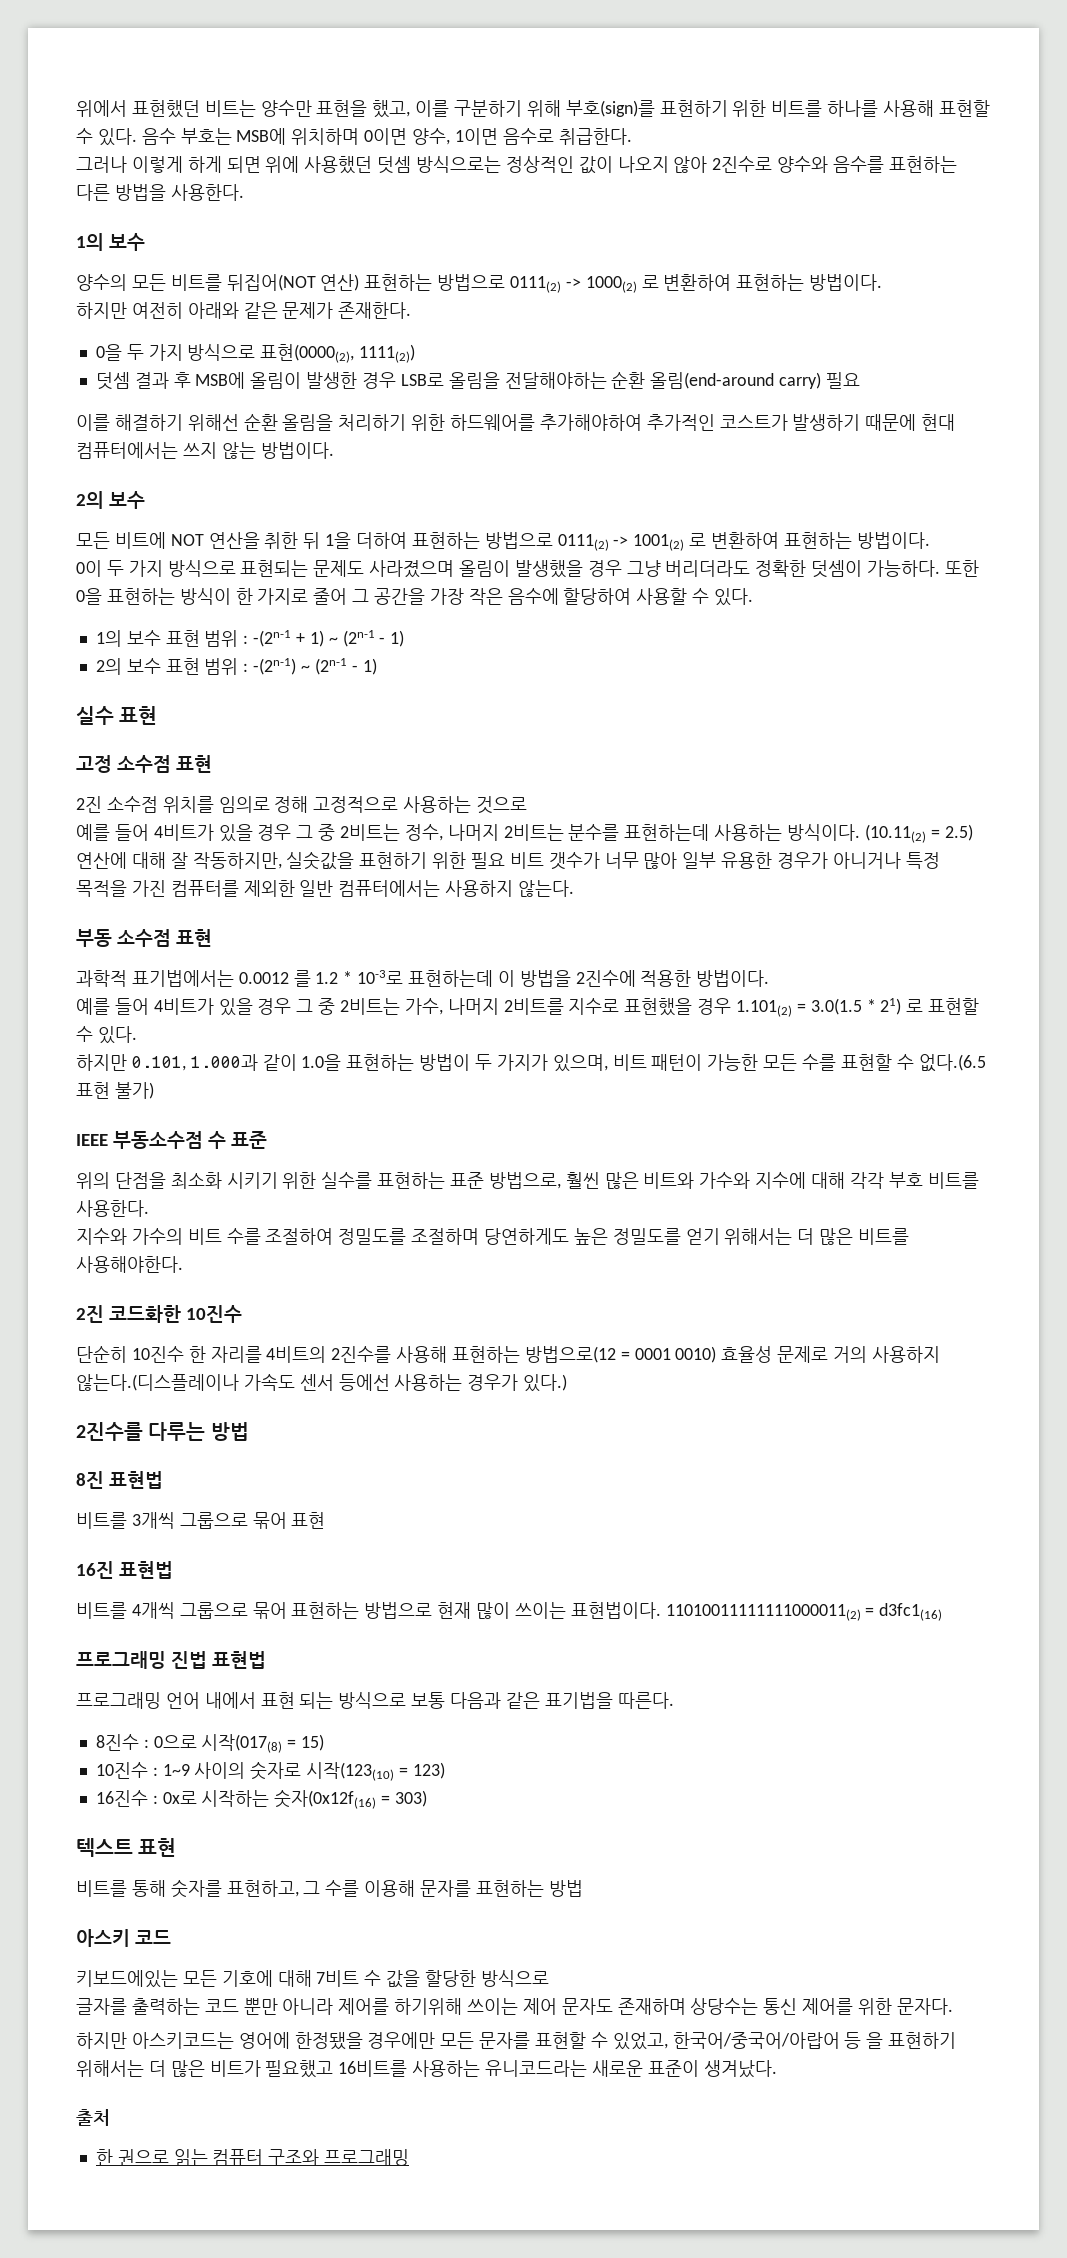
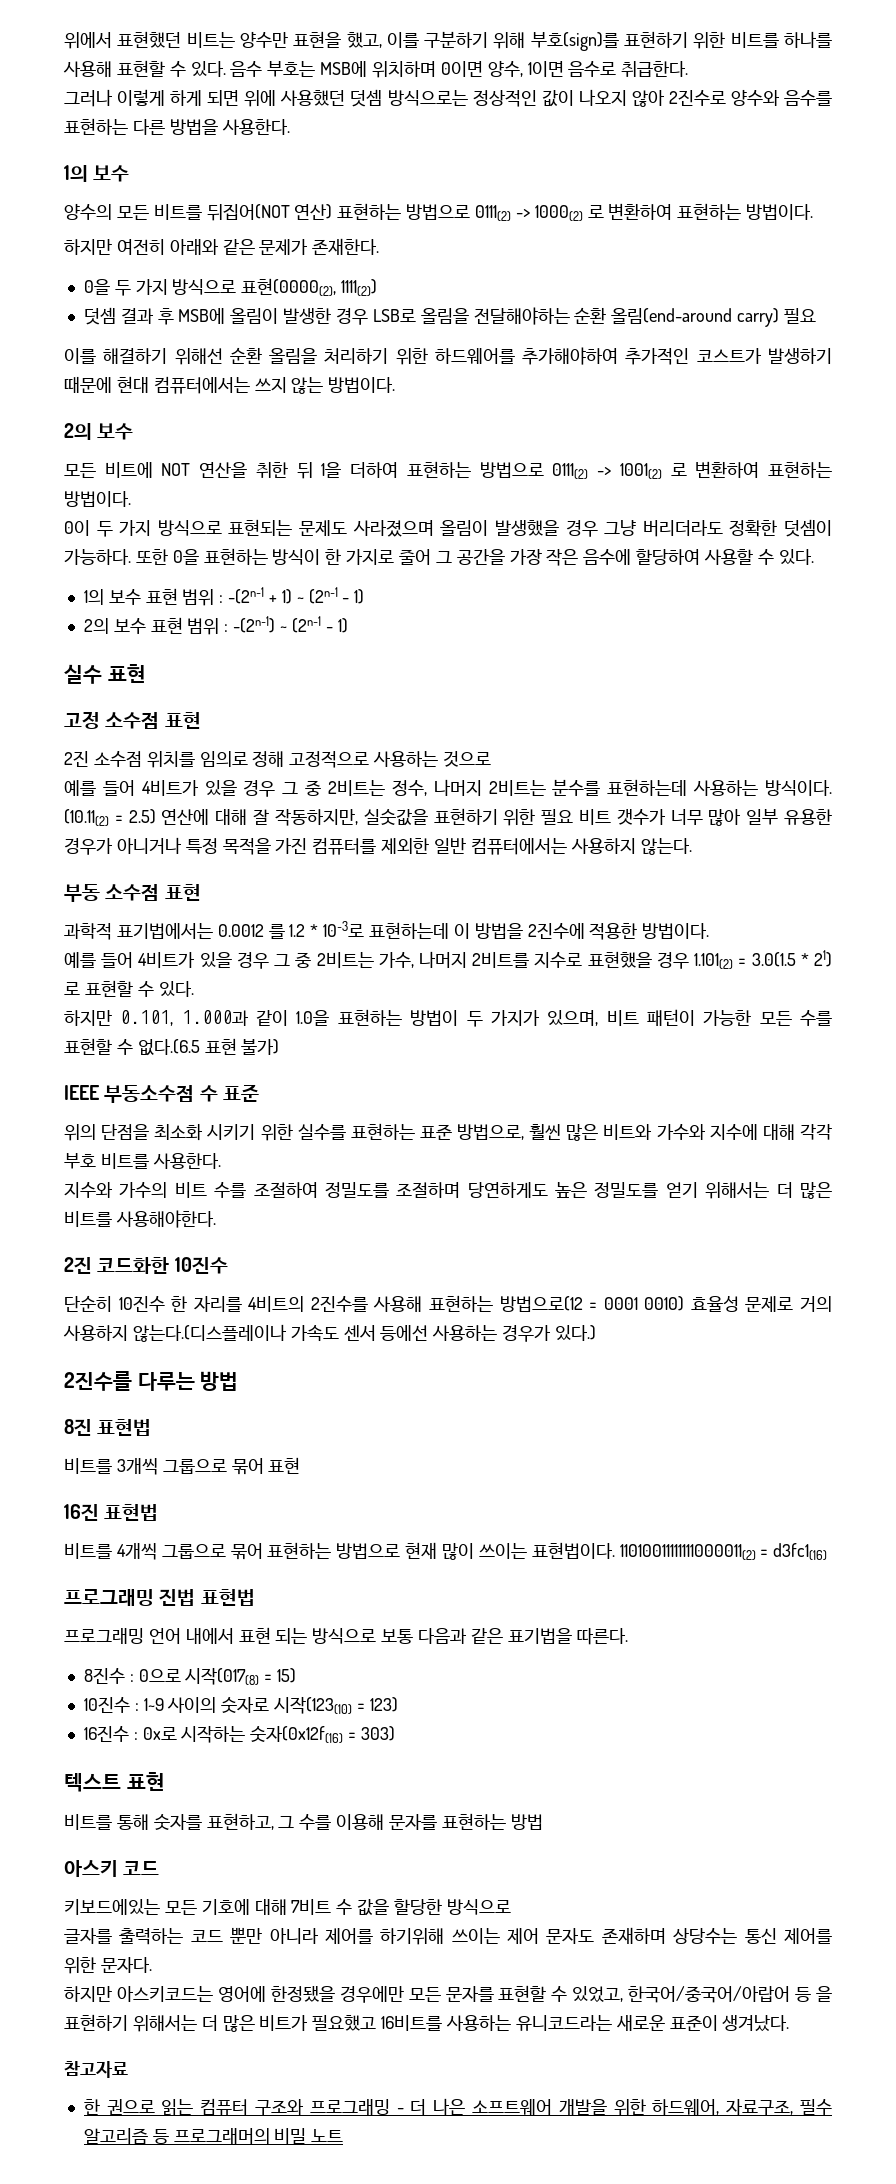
[76,2109,110,2126] 출처 -> [64,2061,128,2078] 참고자료
(410, 2157) none -> [396,2098,832,2116] [83,2128,344,2144] - 더 나은 소프트웨어 개발을 위한 하드웨어, 자료구조, 필수 알고리즘 등 프로그래머의 비밀 노트

